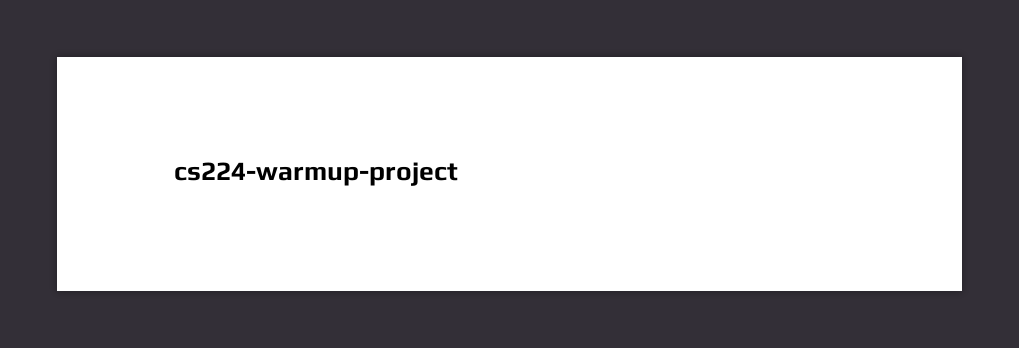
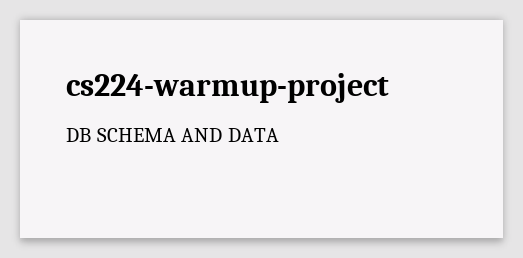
(458, 174) none -> [66,128,279,142] // DB SCHEMA AND DATA

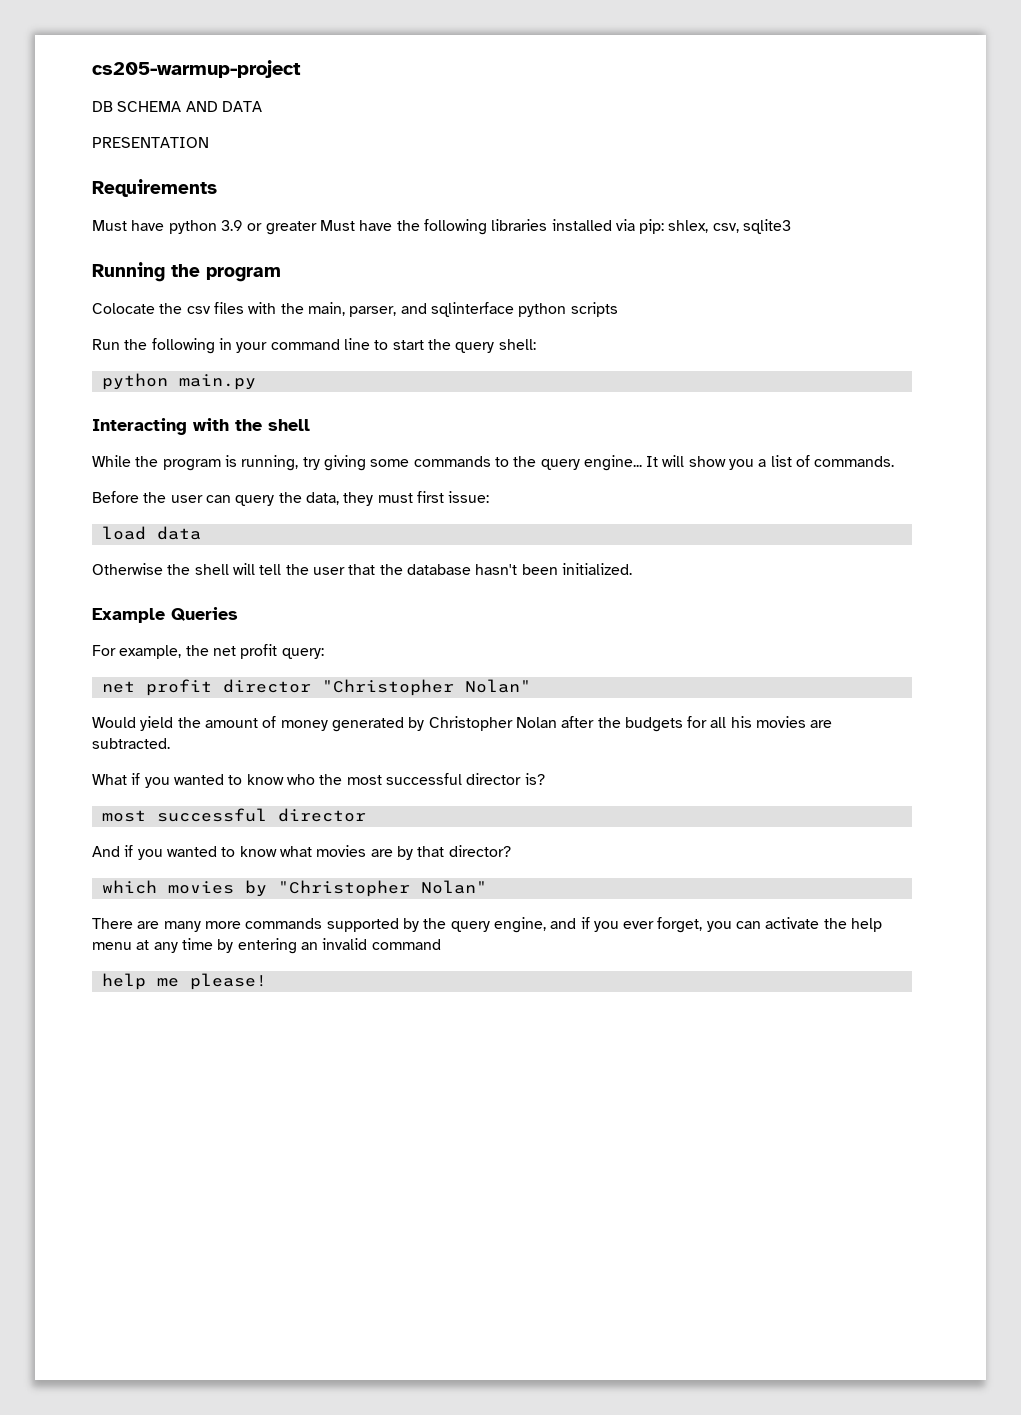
[66,73,389,103] cs224-warmup-project -> [92,60,301,78] cs205-warmup-project
(279, 135) none -> [92,137,209,148] [92,179,217,197] [92,219,792,235] [92,262,281,282] [92,302,618,317] [92,338,536,354] [101,373,256,390] [92,418,310,435] [92,455,895,471] [92,491,490,506] [101,526,201,540] [92,563,632,575] [92,607,238,623] [92,644,324,659] [101,679,531,696] [92,716,833,732] [92,738,170,749] [92,773,545,788] [101,808,366,822] [92,845,511,860] [101,880,487,897] [92,917,883,933] [92,938,441,954] [101,973,267,990] // PRESENTATION // Requirements // Must have python 3.9 or greater Must have the following libraries installed via pip: shlex, csv, sqlite3 // Running the program // Colocate the csv files with the main, parser, and sqlinterface python scripts // Run the following in your command line to start the query shell: // python main.py // Interacting with the shell // While the program is running, try giving some commands to the query engine... It will show you a list of commands. // Before the user can query the data, they must first issue: // load data // Otherwise the shell will tell the user that the database hasn't been initialized. // Example Queries // For example, the net profit query: // net profit director "Christopher Nolan" // Would yield the amount of money generated by Christopher Nolan after the budgets for all his movies are subtracted. // What if you wanted to know who the most successful director is? // most successful director // And if you wanted to know what movies are by that director? // which movies by "Christopher Nolan" // There are many more commands supported by the query engine, and if you ever forget, you can activate the help menu at any time by entering an invalid command // help me please!

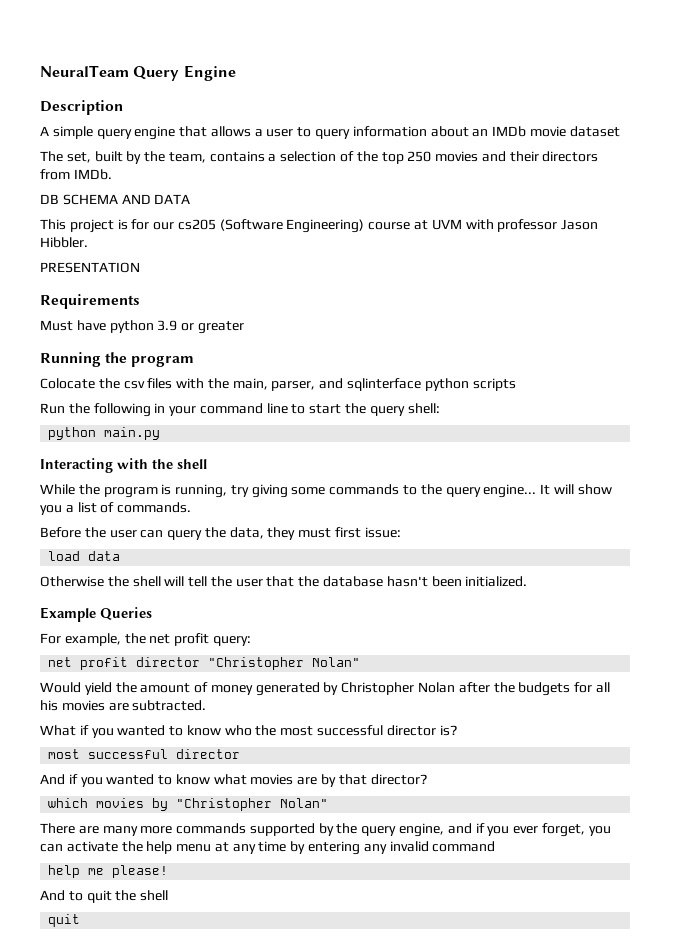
[92,60,301,78] [92,101,262,112] cs205-warmup-project // DB SCHEMA AND DATA -> [40,65,236,81] [40,100,123,115] [40,126,620,140] [40,151,599,164] [40,169,112,180] [40,194,191,205] [40,219,599,233] [40,237,88,248] NeuralTeam Query Engine // Description // A simple query engine that allows a user to query information about an IMDb movie dataset // The set, built by the team, contains a selection of the top 250 movies and their directors from IMDb. // DB SCHEMA AND DATA // This project is for our cs205 (Software Engineering) course at UVM with professor Jason Hibbler.
[319,219,792,235] Must have the following libraries installed via pip: shlex, csv, sqlite3 -> (244, 327) none
[300,942,318,950] an -> [363,844,387,854] any
(267, 981) none -> [40,890,169,903] [48,914,81,927] // And to quit the shell // quit

